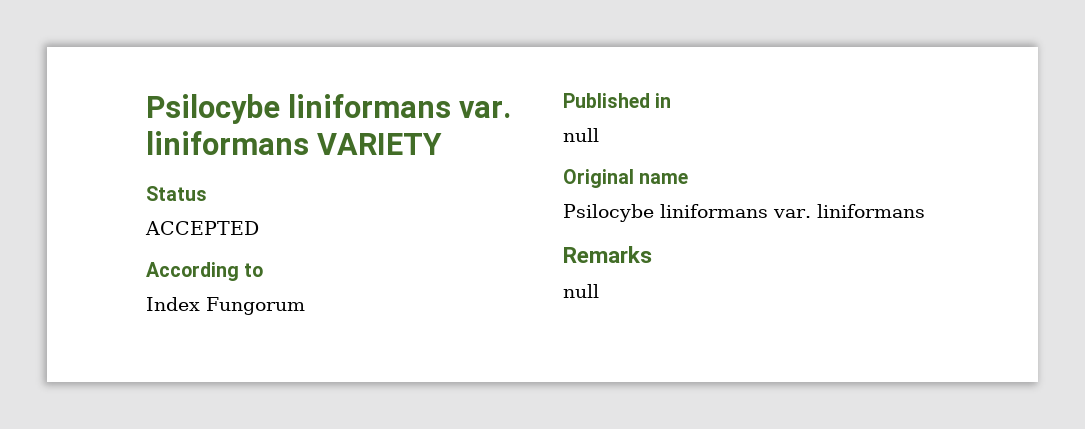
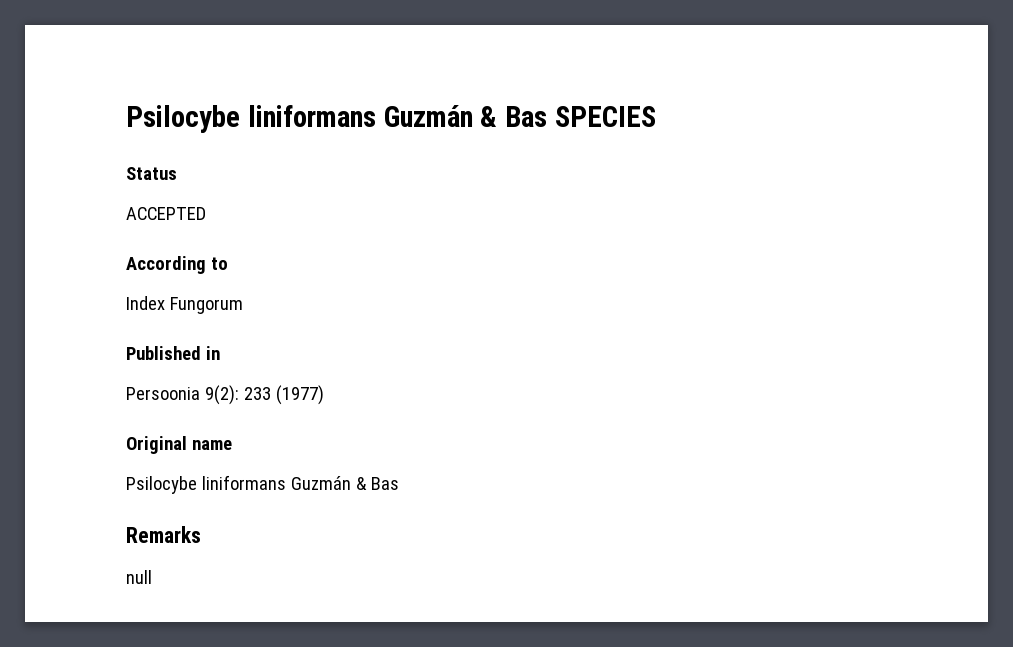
[146,94,512,124] [146,131,443,155] Psilocybe liniformans var. liniformans VARIETY -> [126,105,657,133] Psilocybe liniformans Guzmán & Bas SPECIES
[563,128,599,142] null -> [126,385,324,405] Persoonia 9(2): 233 (1977)
[773,204,925,218] var. liniformans -> [290,476,399,490] Guzmán & Bas

